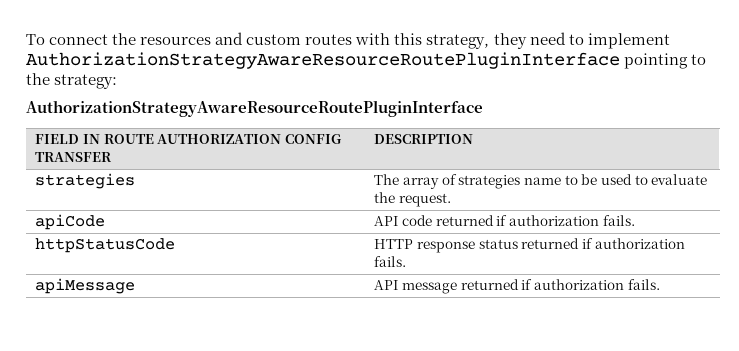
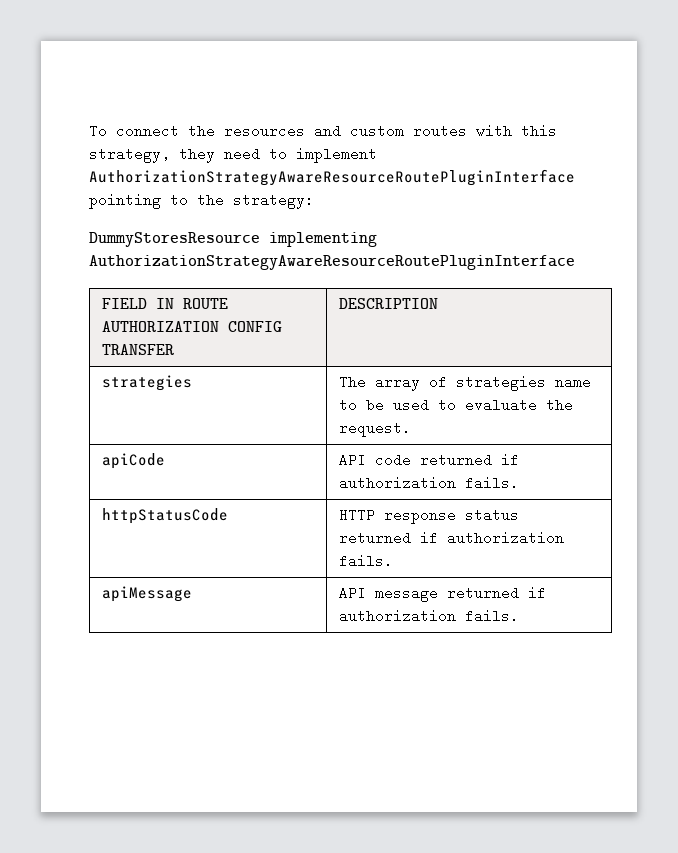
(118, 81) none -> [89,232,377,247] DummyStoresResource implementing

